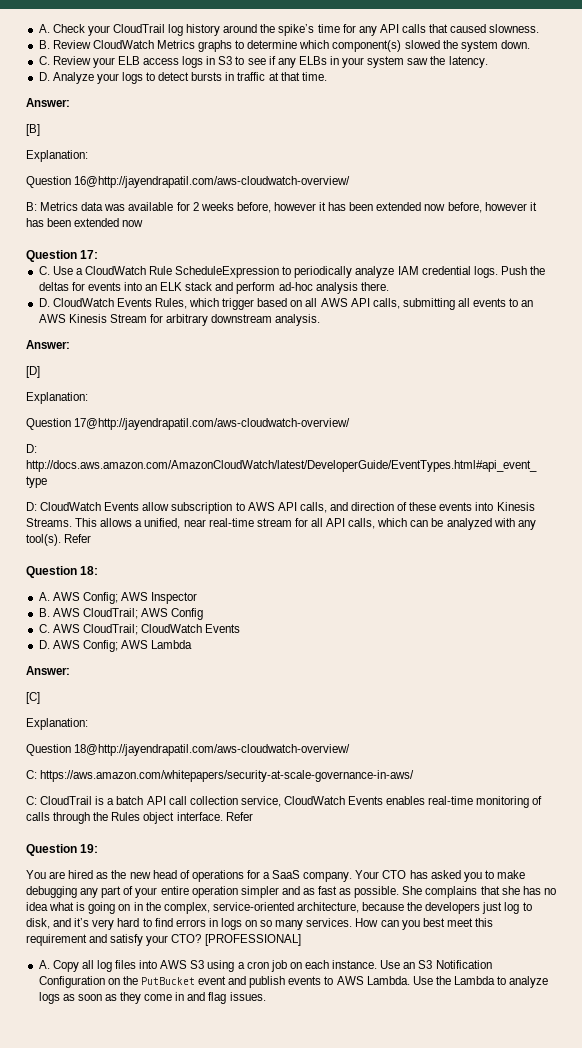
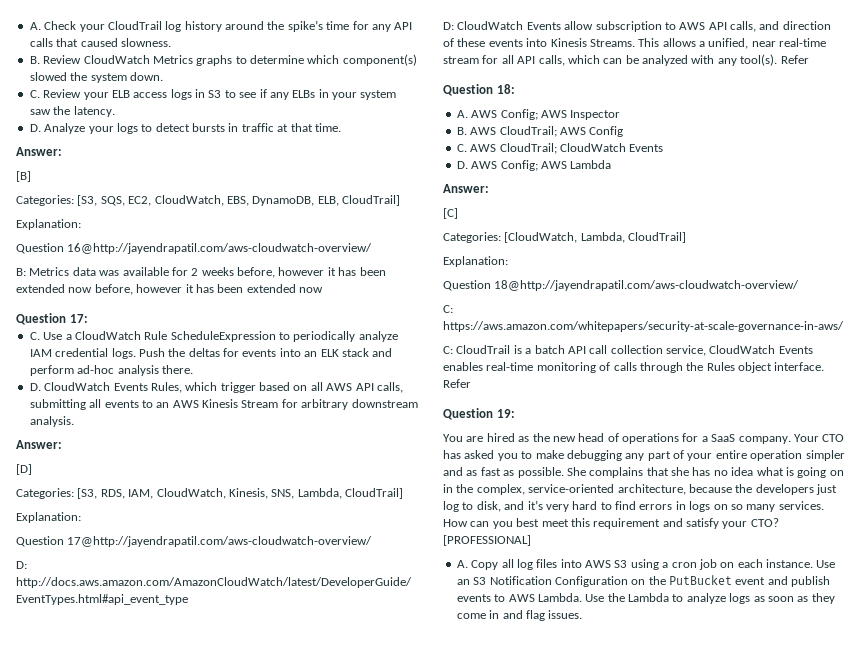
(40, 130) none -> [16,195,400,206] // Categories: [S3, SQS, EC2, CloudWatch, EBS, DynamoDB, ELB, CloudTrail]
(40, 372) none -> [16,488,403,499] // Categories: [S3, RDS, IAM, CloudWatch, Kinesis, SNS, Lambda, CloudTrail]
(40, 698) none -> [443,232,687,243] // Categories: [CloudWatch, Lambda, CloudTrail]

